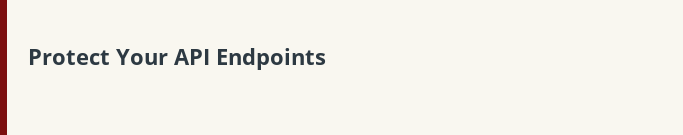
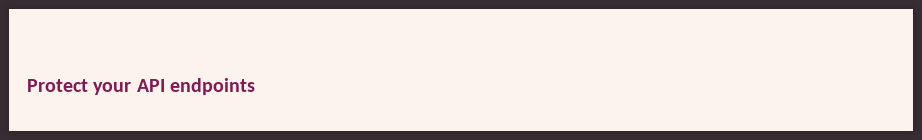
[116,48,326,70] Your API Endpoints -> [93,78,255,95] your API endpoints

